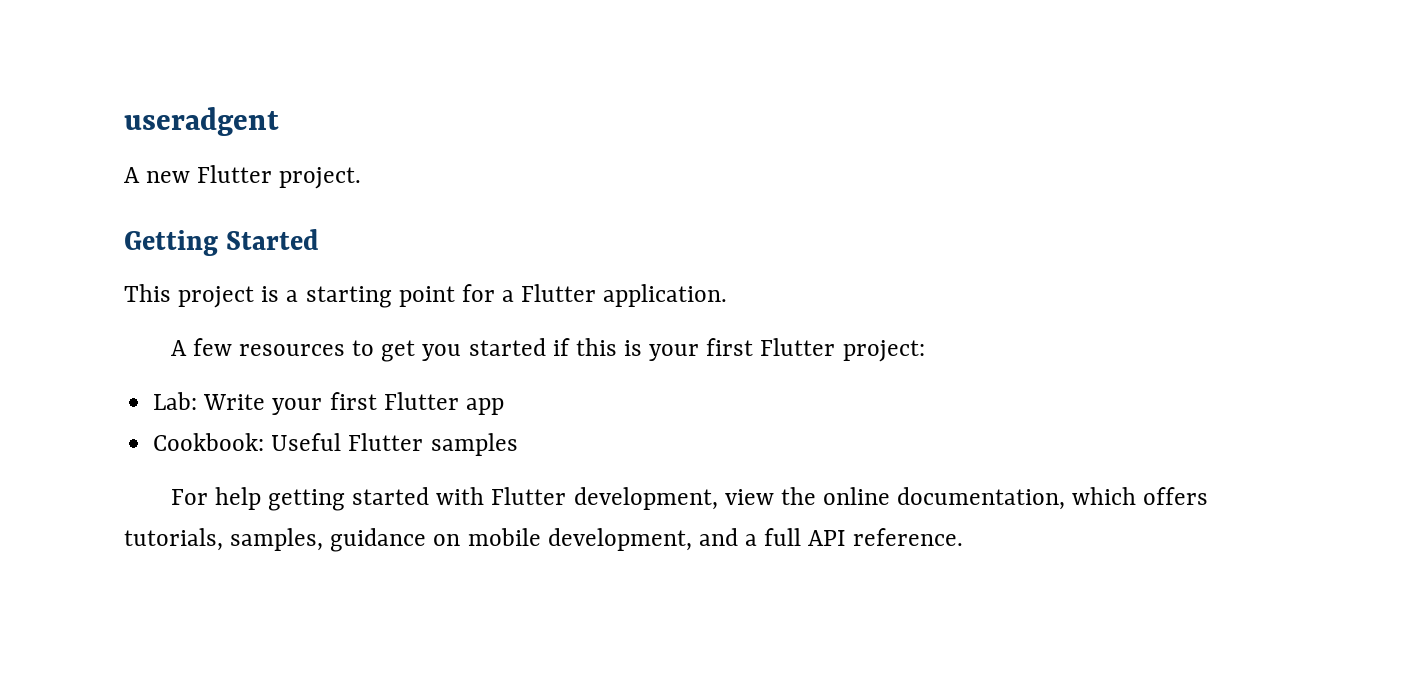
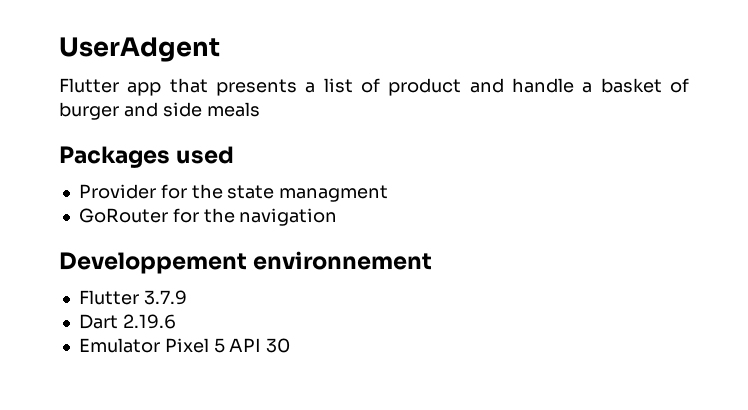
[124,107,279,136] [124,165,362,189] [124,229,320,256] [124,284,728,308] [170,338,925,362] [153,392,504,415] [153,433,518,456] [170,487,1209,511] [124,528,963,552] useradgent // A new Flutter project. // Getting Started // This project is a starting point for a Flutter application. // A few resources to get you started if this is your first Flutter project: // Lab: Write your first Flutter app // Cookbook: Useful Flutter samples // For help getting started with Flutter development, view the online documentation, which offers tutorials, samples, guidance on mobile development, and a full API reference. -> [59,37,220,62] [59,78,690,96] [59,102,260,120] [59,146,235,168] [78,184,389,202] [78,208,338,226] [59,251,433,274] [78,290,187,305] [78,314,176,329] [78,338,291,353] UserAdgent // Flutter app that presents a list of product and handle a basket of burger and side meals // Packages used // Provider for the state managment // GoRouter for the navigation // Developpement environnement // Flutter 3.7.9 // Dart 2.19.6 // Emulator Pixel 5 API 30

